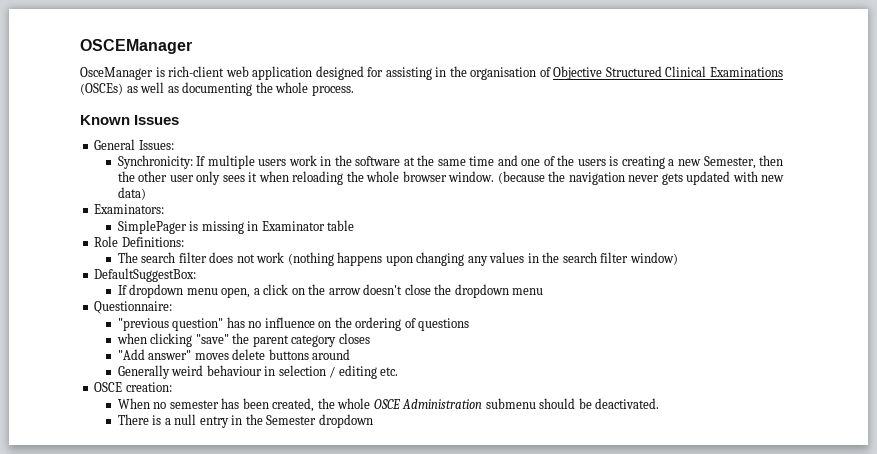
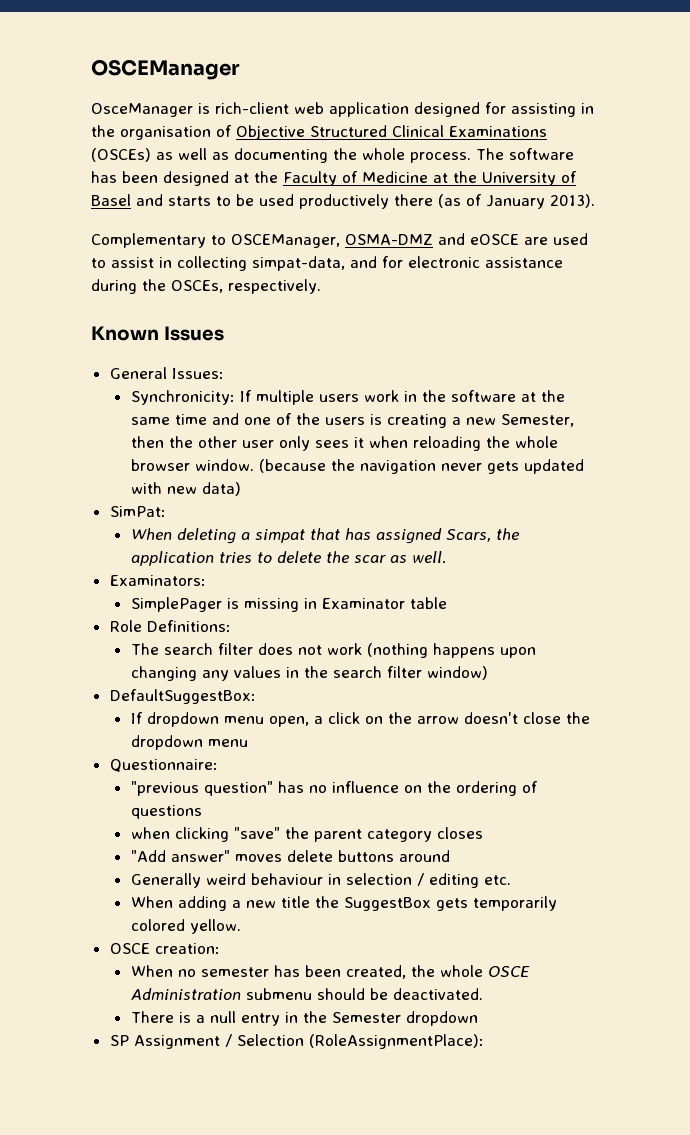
(354, 90) none -> [476,148,574,160] [91,171,577,186] [91,194,595,209] [91,233,588,248] [91,256,563,271] [91,279,321,294] The software has been designed at the Faculty of Medicine at the University of Basel and starts to be used productively there (as of January 2013). // Complementary to OSCEManager, OSMA-DMZ and eOSCE are used to assist in collecting simpat-data, and for electronic assistance during the OSCEs, respectively.
(146, 193) none -> [109,506,166,517] [130,528,519,544] [130,551,446,566] // SimPat: // When deleting a simpat that has assigned Scars, the application tries to delete the scar as well.
(399, 371) none -> [130,896,557,911] [130,919,241,934] // When adding a new title the SuggestBox gets temporarily colored yellow.
(373, 421) none -> [109,1034,484,1049] // SP Assignment / Selection (RoleAssignmentPlace):

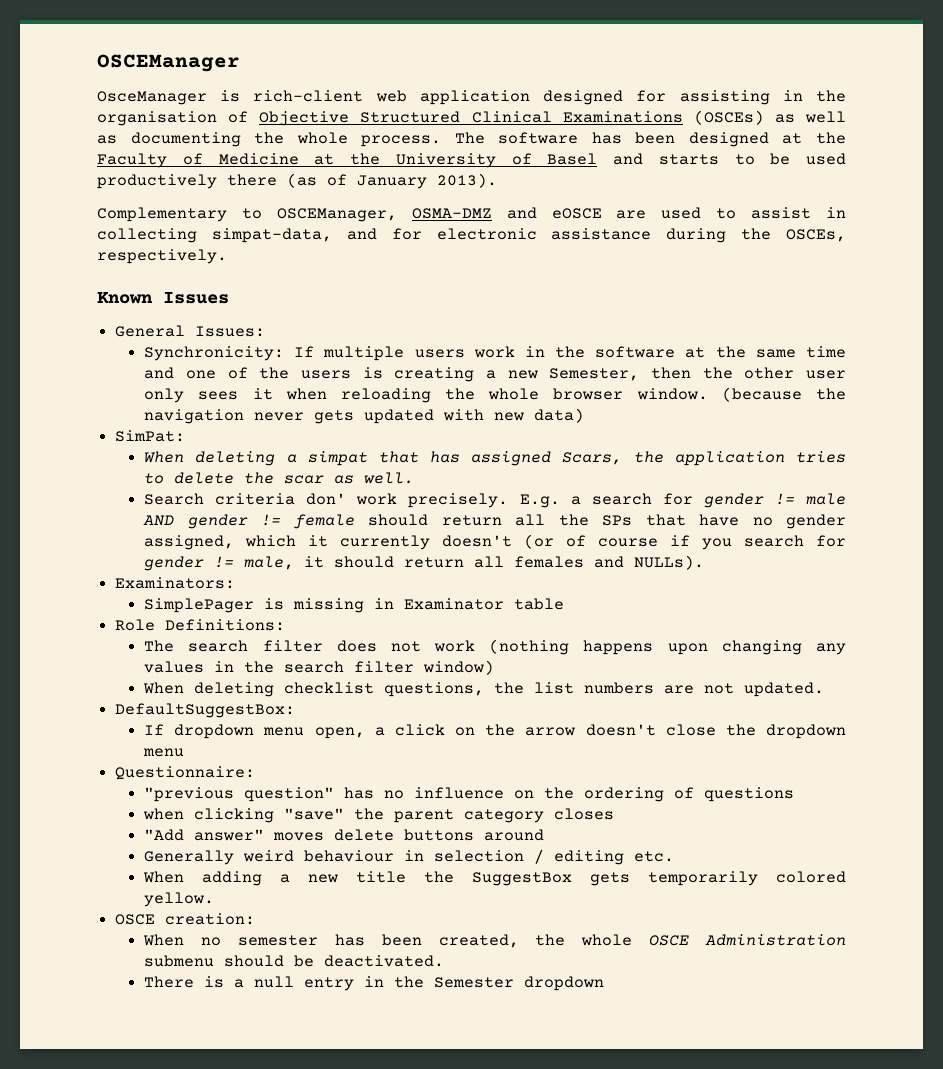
(446, 557) none -> [144,493,846,508] [143,514,846,529] [144,534,846,550] [144,555,705,571] // Search criteria don' work precisely. E.g. a search for gender != male AND gender != female should return all the SPs that have no gender assigned, which it currently doesn't (or of course if you search for gender != male, it should return all females and NULLs).
(488, 673) none -> [143,682,825,697] // When deleting checklist questions, the list numbers are not updated.
[109,1034,484,1049] // SP Assignment / Selection (RoleAssignmentPlace): -> (605, 983) none

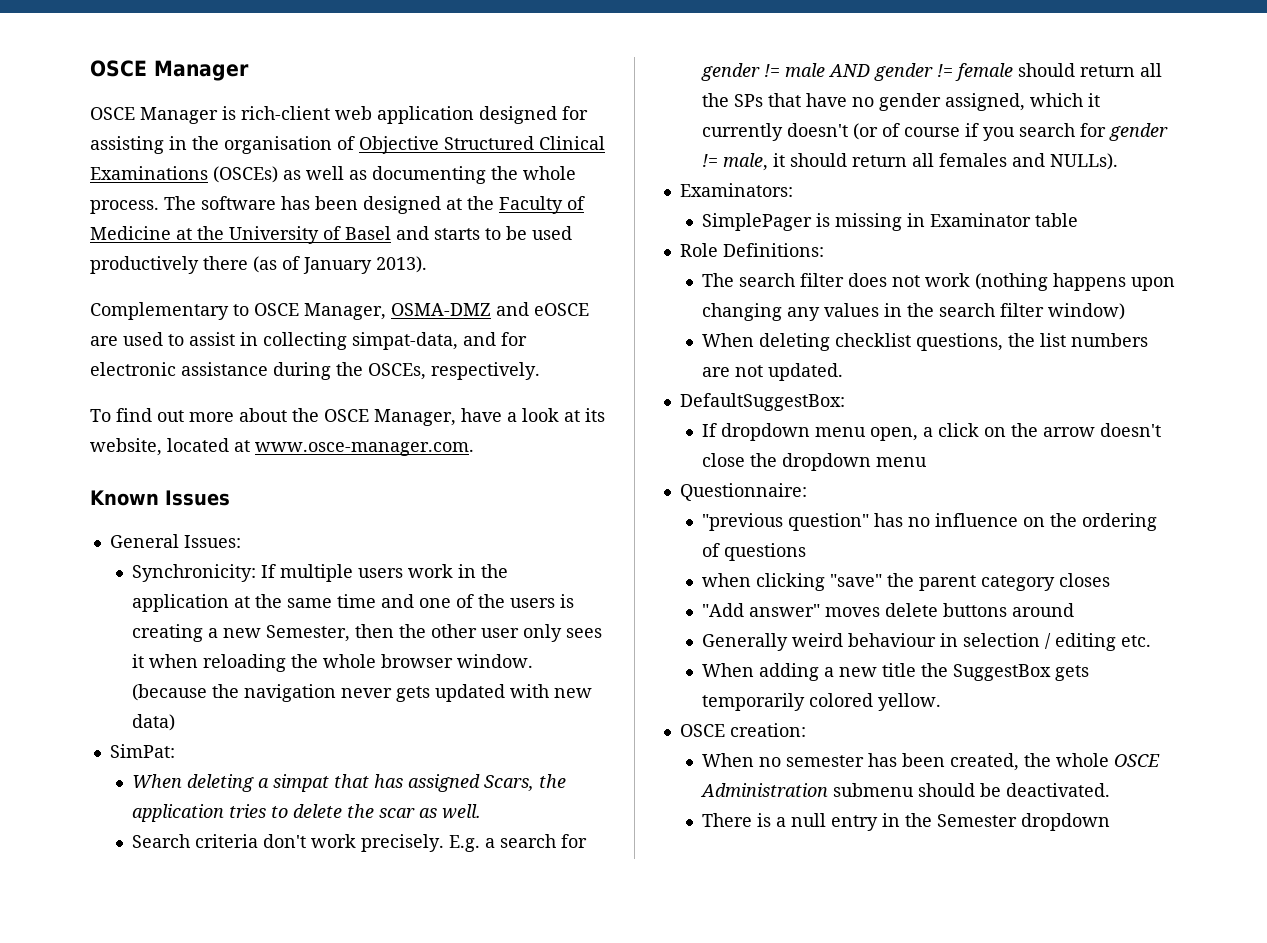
[97,54,240,72] [97,91,207,105] OSCEManager // OsceManager -> [90,60,249,81] [90,107,218,124] OSCE Manager // OSCE Manager
[276,208,397,222] OSCEManager, -> [254,303,386,320] OSCE Manager,
(227, 256) none -> [90,408,605,426] [90,438,474,456] // To find out more about the OSCE Manager, have a look at its website, located at www.osce-manager.com.
[595,346,676,358] software -> [132,594,230,612] application
[306,493,347,505] don' -> [263,834,307,848] don't

